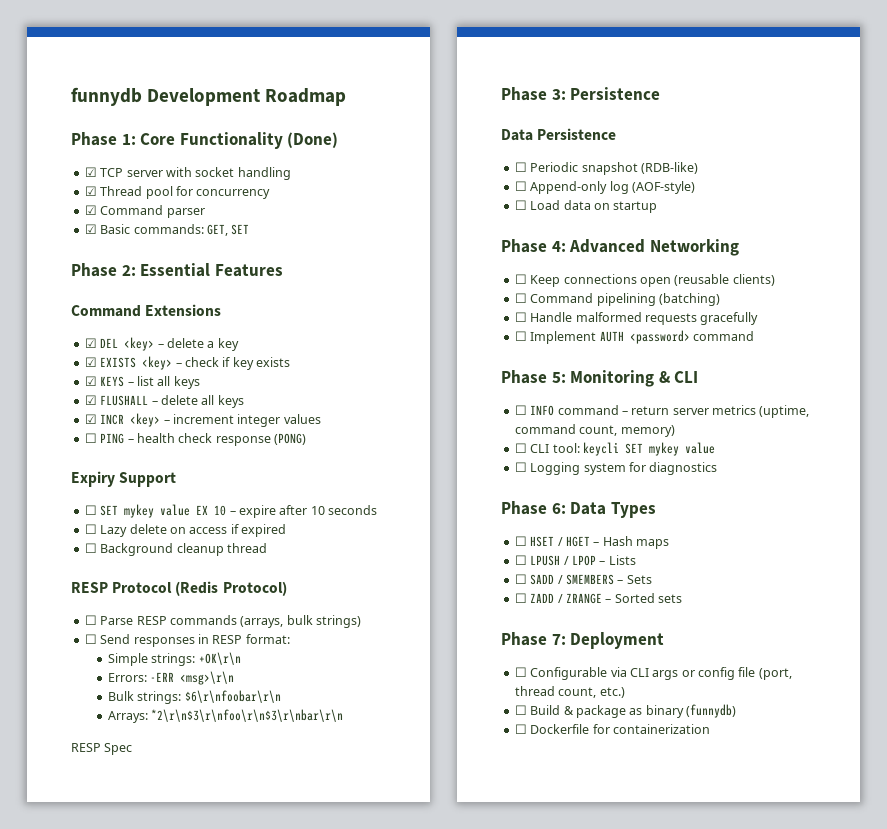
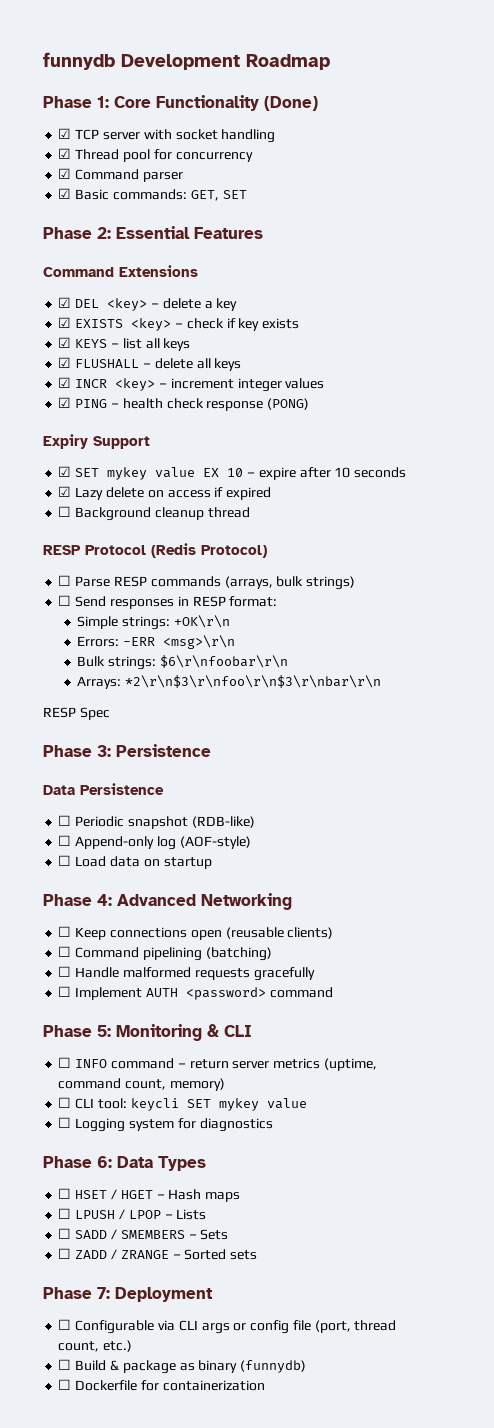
[84,433,97,443] ☐ -> [58,397,72,408] ☑
[84,505,97,515] ☐ -> [58,466,72,477] ☑
[84,524,97,534] ☐ -> [58,486,72,497] ☑

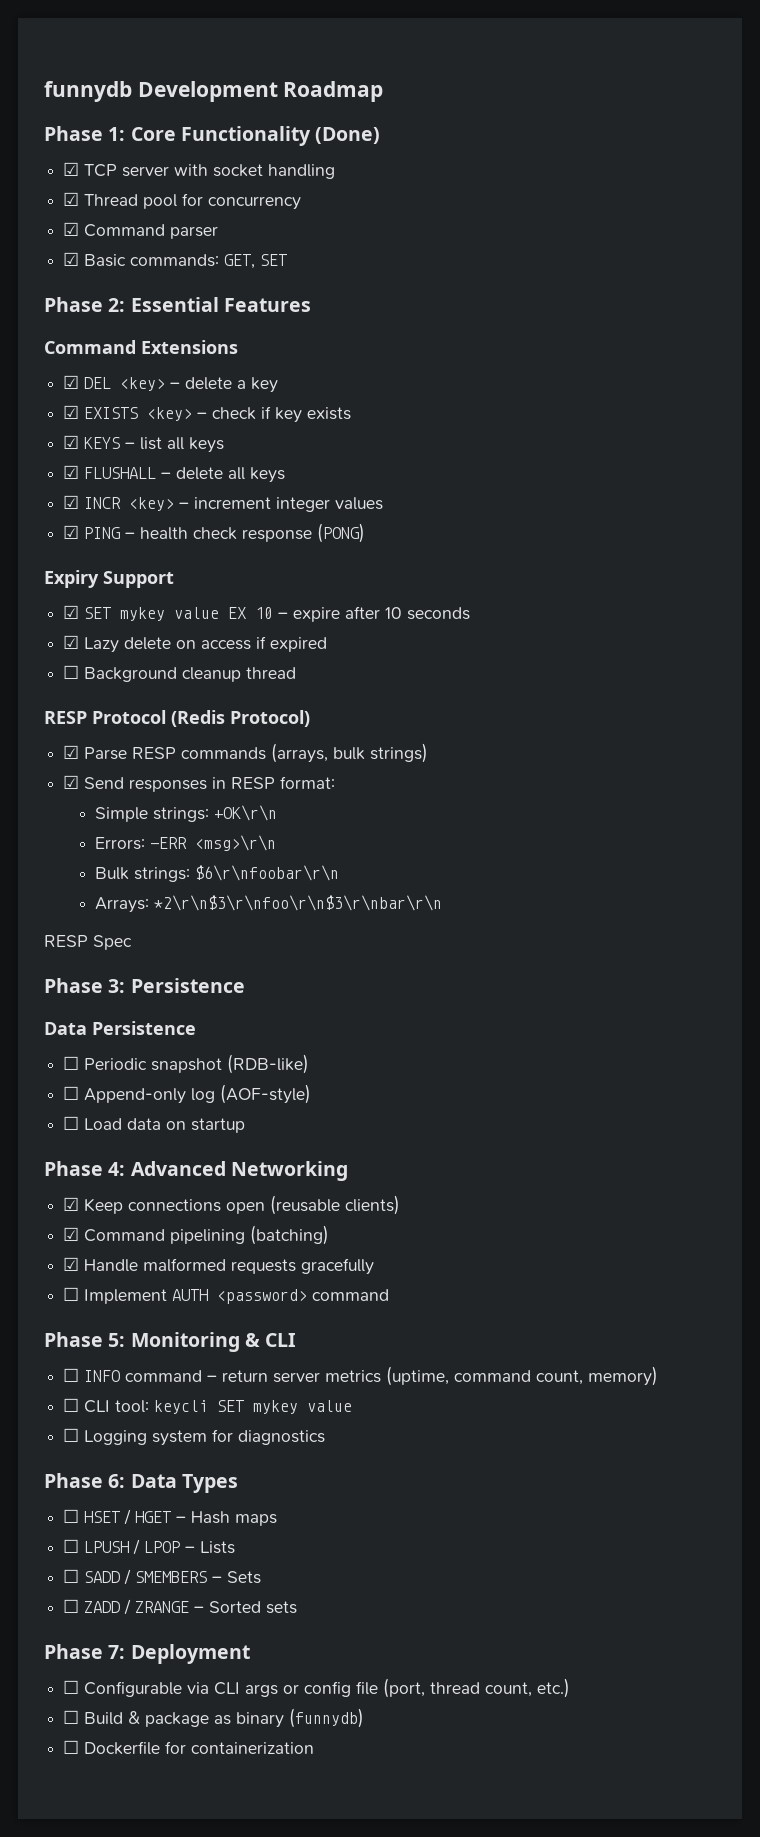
[58,575,72,586] ☐ -> [63,745,80,759] ☑
[58,595,72,606] ☐ -> [63,775,80,789] ☑
[58,926,72,937] ☐ -> [63,1197,80,1211] ☑
[58,946,72,957] ☐ -> [63,1227,80,1241] ☑
[58,966,72,977] ☐ -> [63,1257,80,1271] ☑

